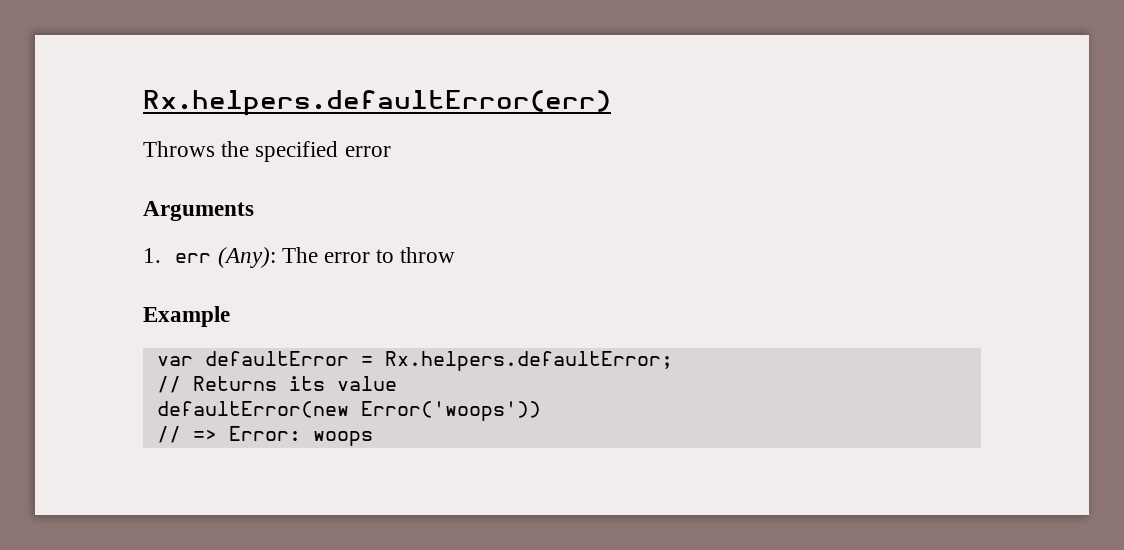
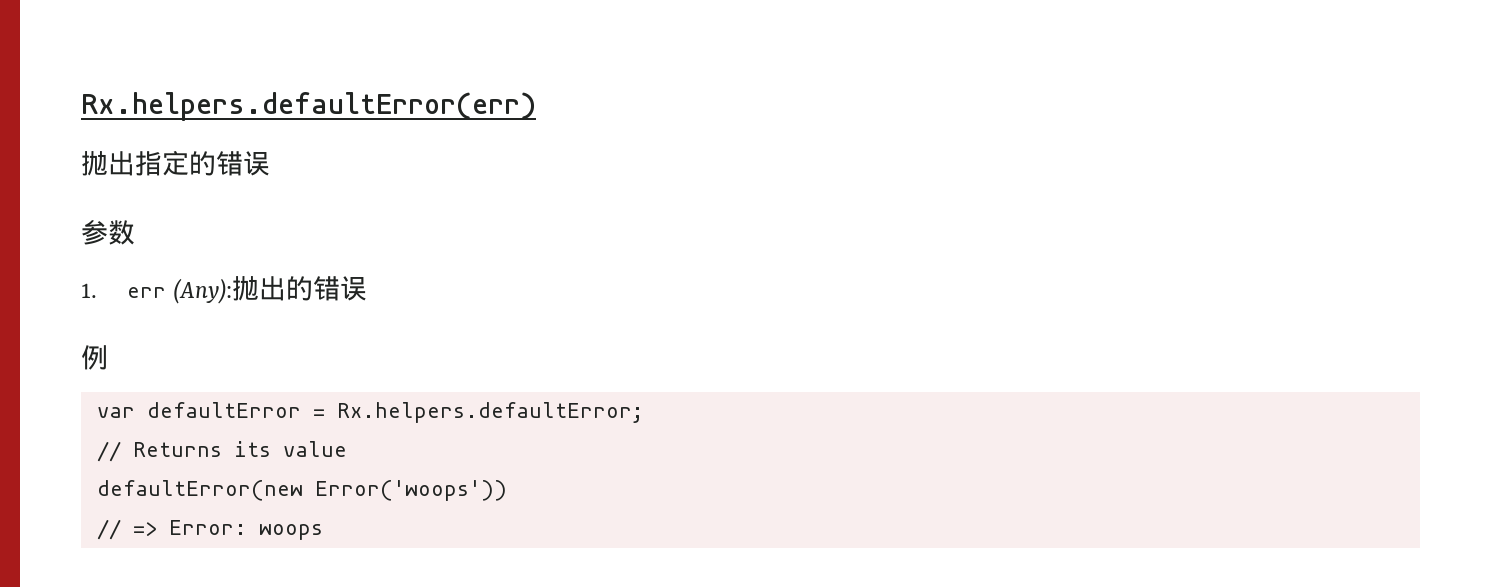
[143,141,391,162] [143,201,254,221] [143,247,456,268] [143,306,230,327] Throws the specified error // Arguments // 1. err (Any): The error to throw // Example -> [81,150,270,176] [81,220,135,245] [81,276,368,304] [81,345,108,370] 抛出指定的错误 // 参数 // 1. err (Any):抛出的错误 // 例

